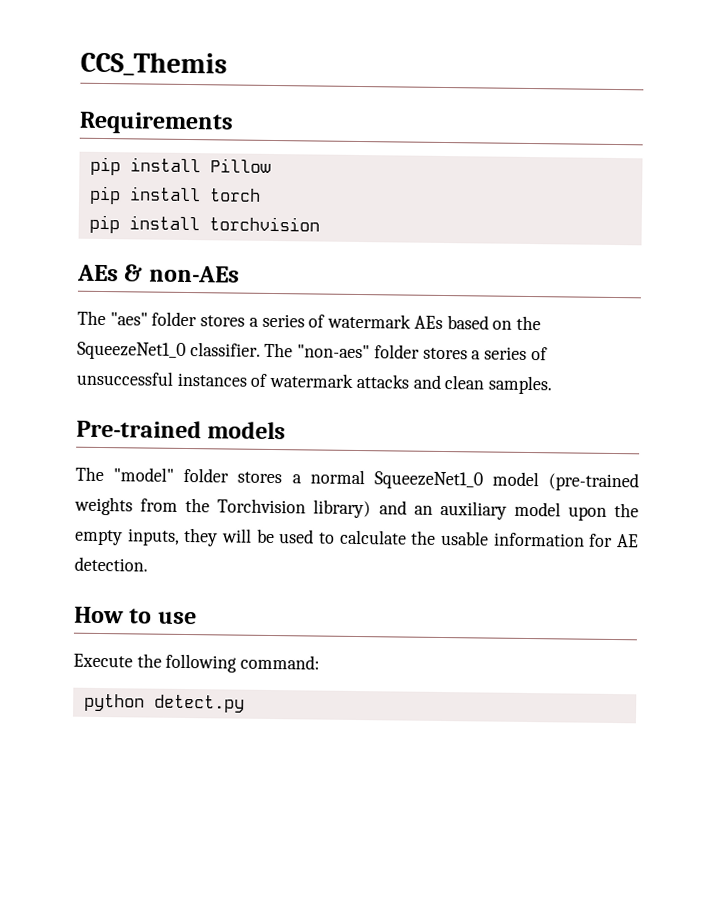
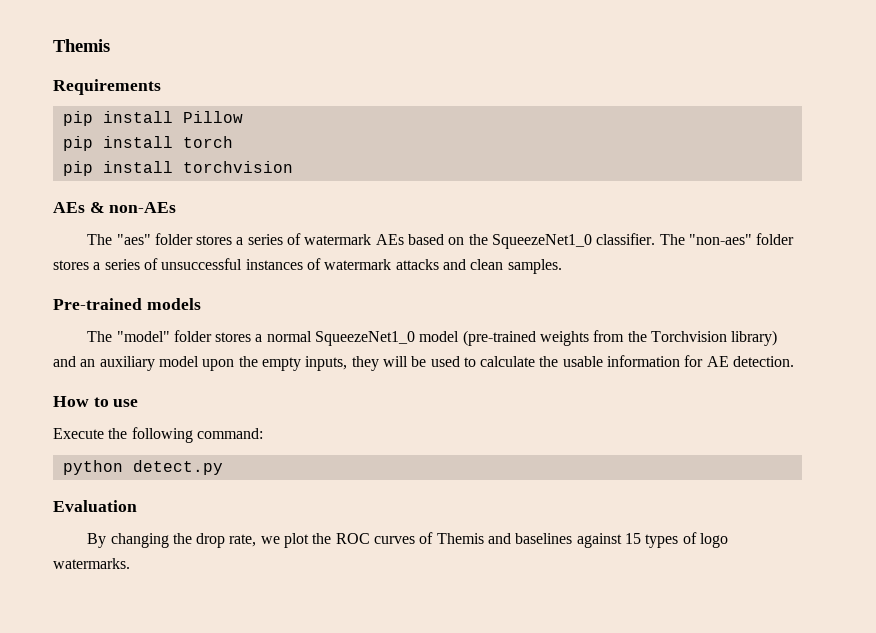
[80,51,227,77] CCS_Themis -> [53,39,110,52] Themis
(245, 703) none -> [53,500,137,512] [87,532,728,548] [53,558,130,569] // Evaluation // By changing the drop rate, we plot the ROC curves of Themis and baselines against 15 types of logo watermarks.

